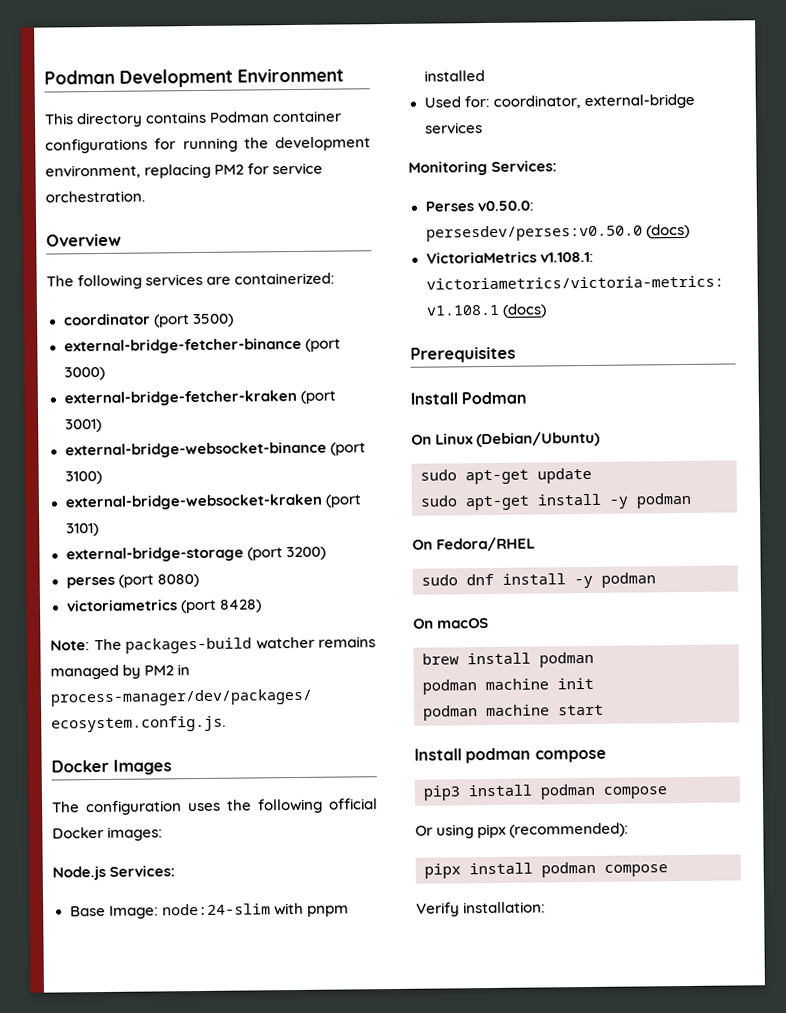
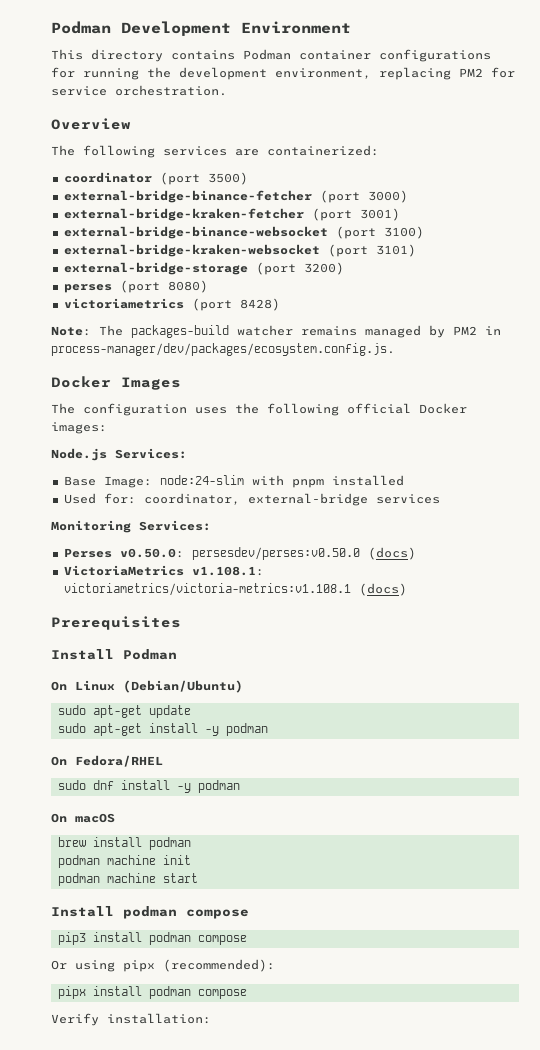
[63,337,302,355] external-bridge-fetcher-binance -> [63,190,312,203] external-bridge-binance-fetcher
[63,389,297,407] external-bridge-fetcher-kraken -> [63,208,304,221] external-bridge-kraken-fetcher
[64,441,327,459] external-bridge-websocket-binance -> [63,226,328,239] external-bridge-binance-websocket
[64,493,323,511] external-bridge-websocket-kraken -> [63,244,320,257] external-bridge-kraken-websocket

